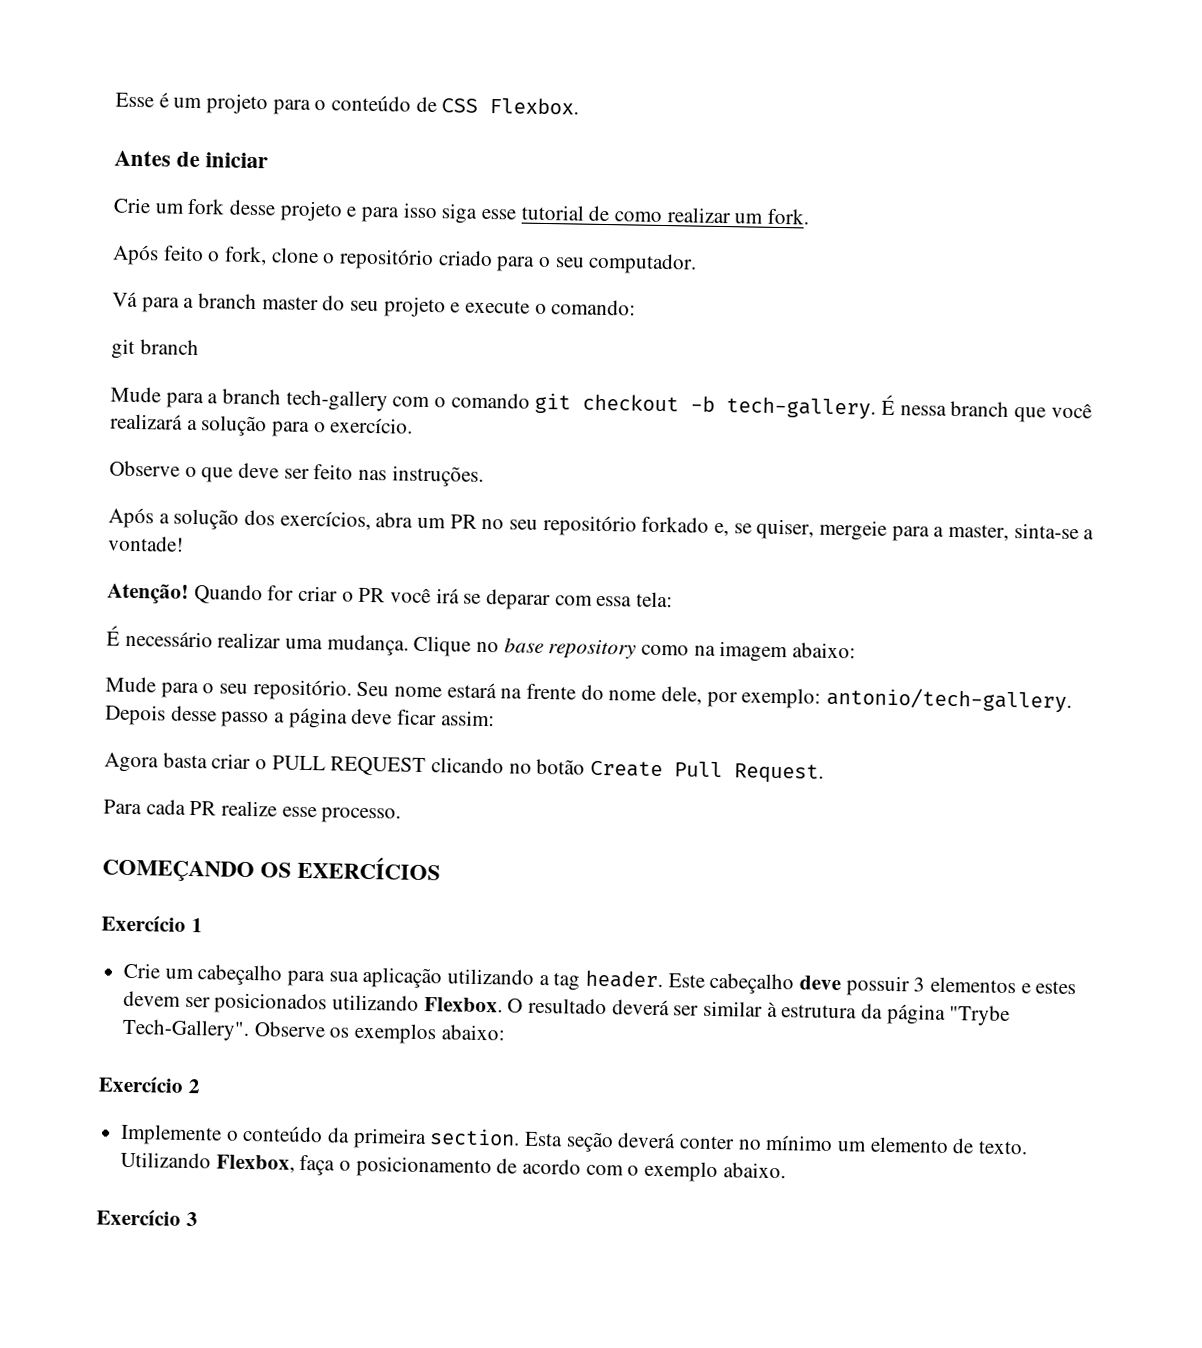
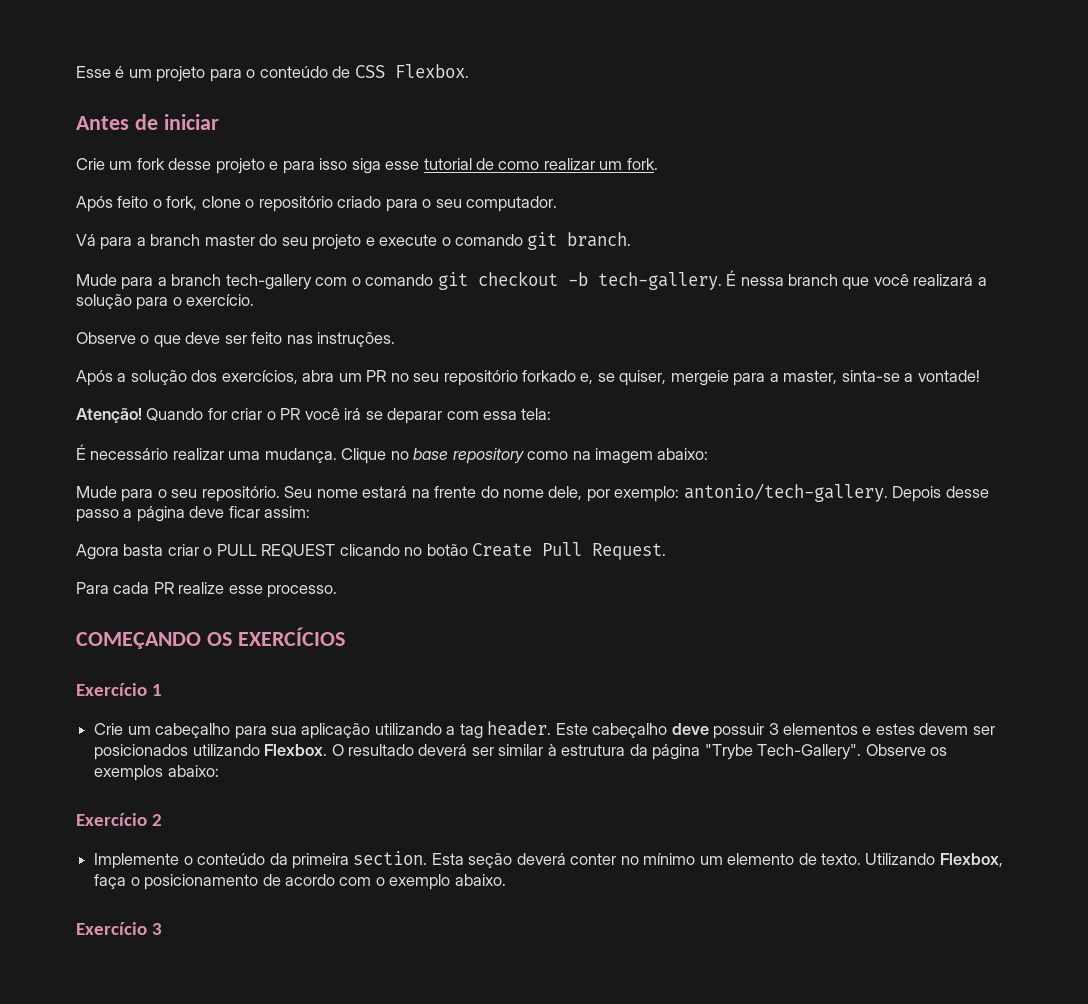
[551,299,637,316] [111,338,199,359] comando: // git branch -> [455,232,632,250] comando git branch.

